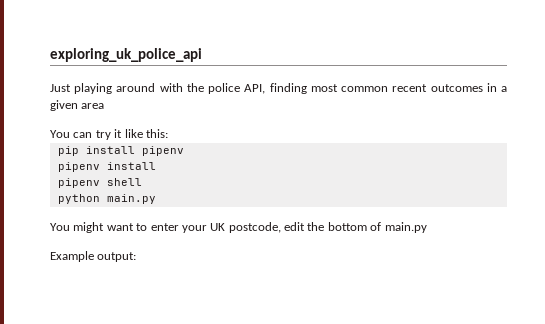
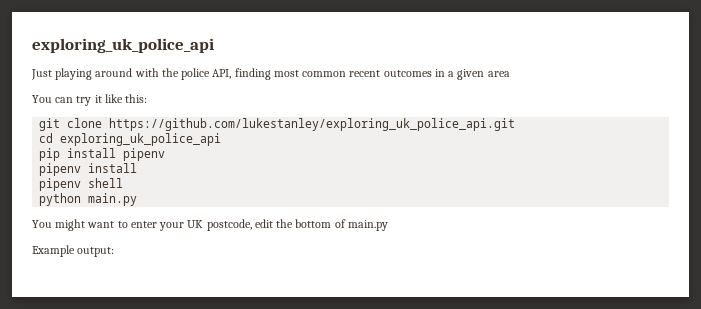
(168, 133) none -> [39,118,516,131] [39,133,222,146] // git clone https://github.com/lukestanley/exploring_uk_police_api.git // cd exploring_uk_police_api

